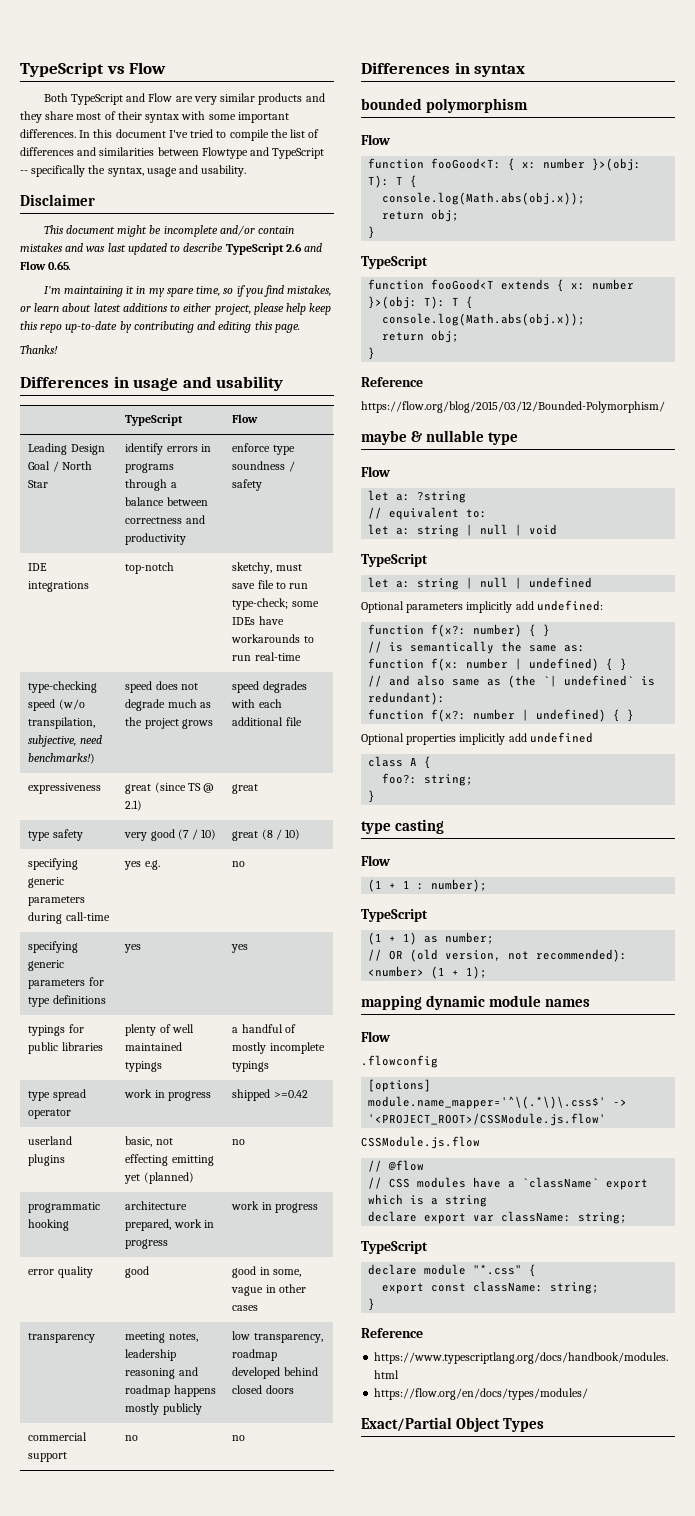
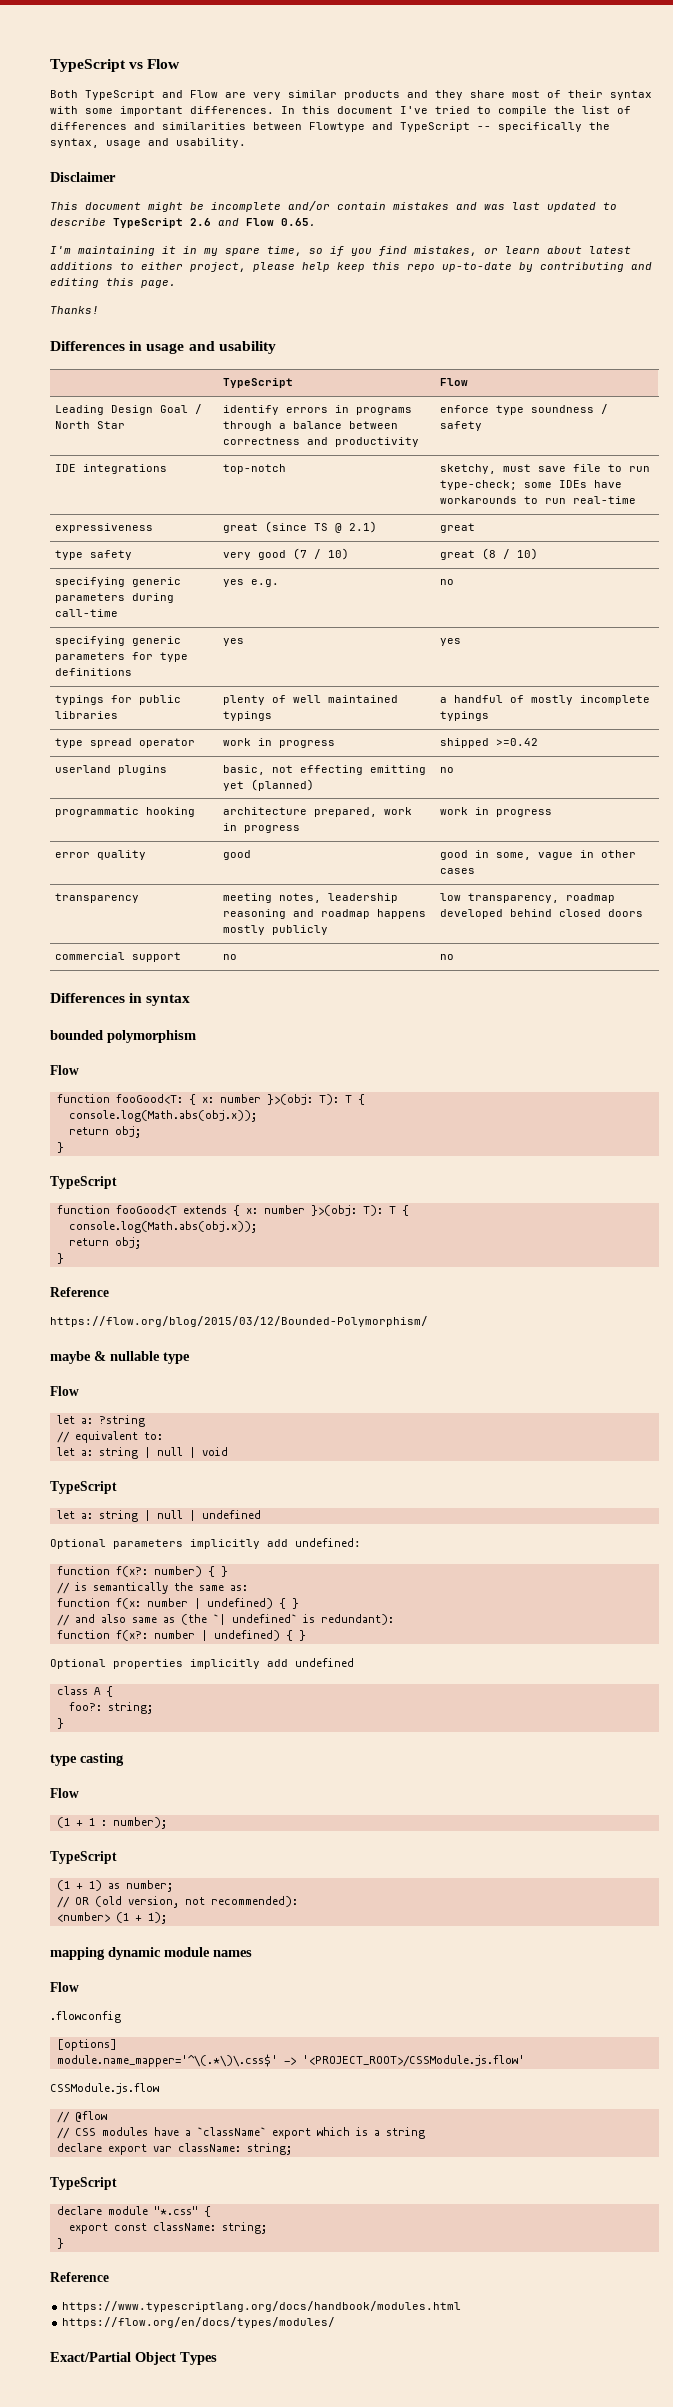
[28,681,98,693] [28,699,85,711] [28,717,96,729] [28,735,102,747] [28,753,96,764] [125,681,198,693] [125,699,211,711] [125,717,213,729] [232,681,307,693] [231,699,282,708] [232,717,302,726] // type-checking speed (w/o transpilation, subjective, need benchmarks!) | speed does not degrade much as the project grows | speed degrades with each additional file -> (637, 500) none

